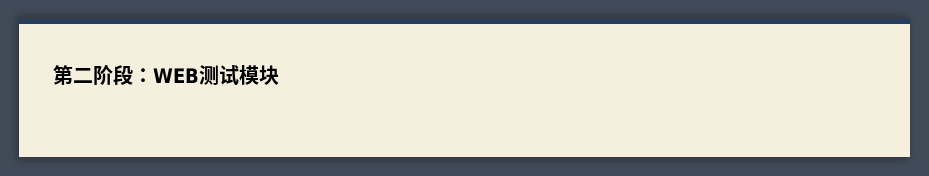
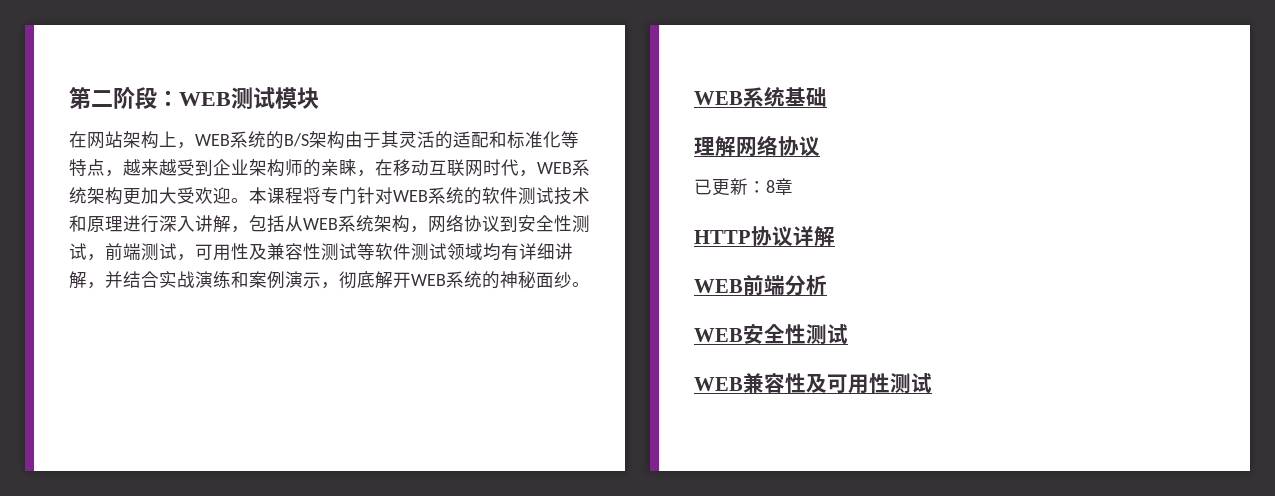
(279, 75) none -> [69,131,579,149] [69,159,590,177] [69,187,590,205] [69,215,590,233] [69,243,573,261] [69,271,590,289] [694,86,827,107] [694,135,820,157] [694,178,793,196] [694,226,835,247] [694,275,827,296] [694,324,848,344] [694,373,932,394] // 在网站架构上，WEB系统的B/S架构由于其灵活的适配和标准化等特点，越来越受到企业架构师的亲睐，在移动互联网时代，WEB系统架构更加大受欢迎。本课程将专门针对WEB系统的软件测试技术和原理进行深入讲解，包括从WEB系统架构，网络协议到安全性测试，前端测试，可用性及兼容性测试等软件测试领域均有详细讲解，并结合实战演练和案例演示，彻底解开WEB系统的神秘面纱。 // WEB系统基础 // 理解网络协议 // 已更新：8章 // HTTP协议详解 // WEB前端分析 // WEB安全性测试 // WEB兼容性及可用性测试

